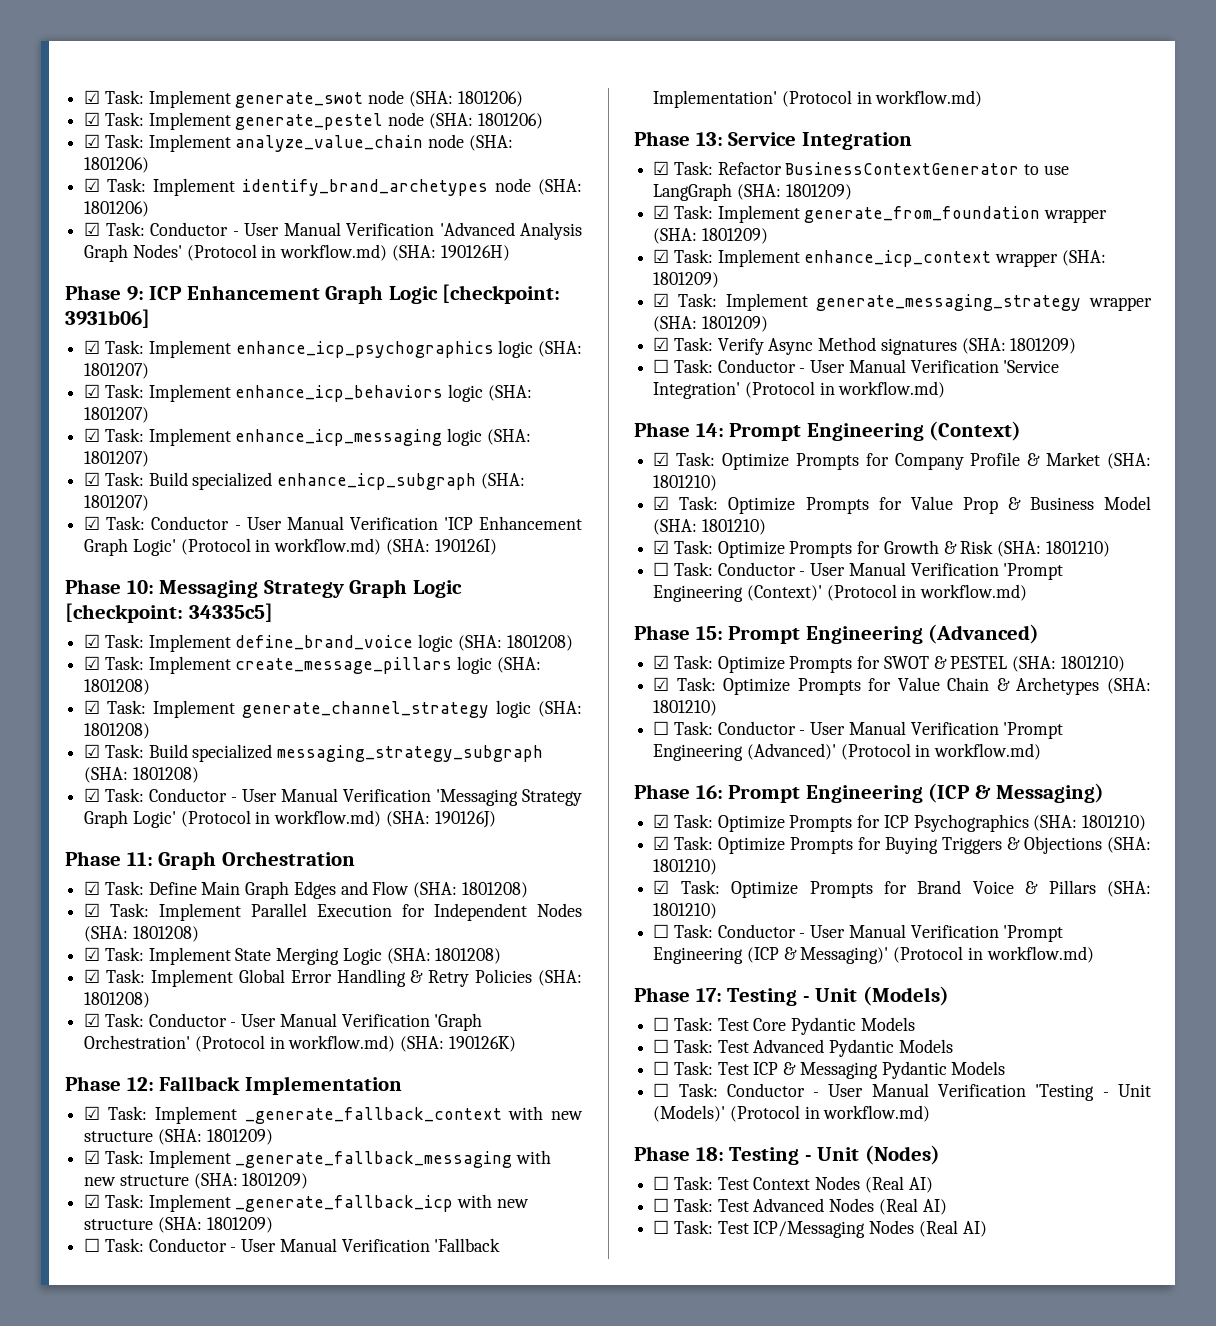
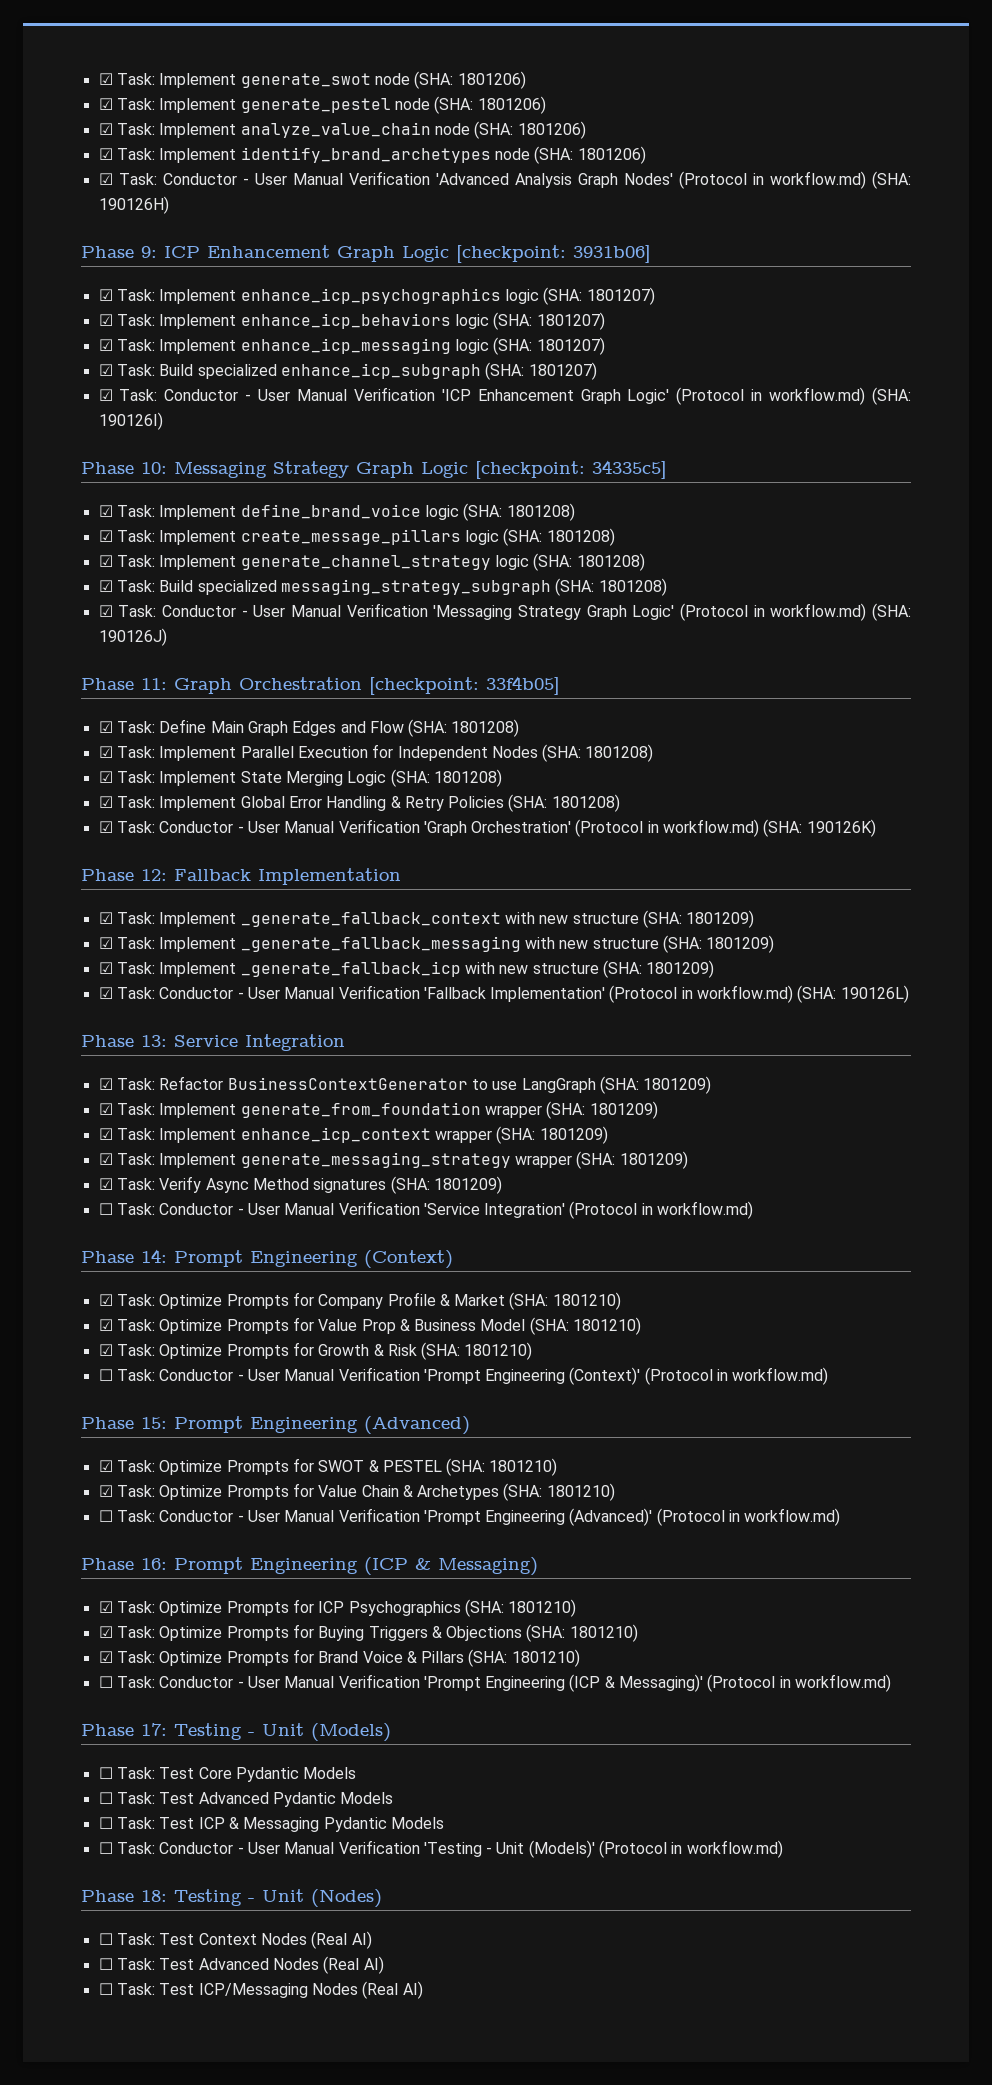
(355, 858) none -> [369,676,560,695] [checkpoint: 33f4b05]
[84,1238,101,1252] ☐ -> [98,987,113,999] ☑
(983, 98) none -> [797,985,909,1003] (SHA: 190126L)

